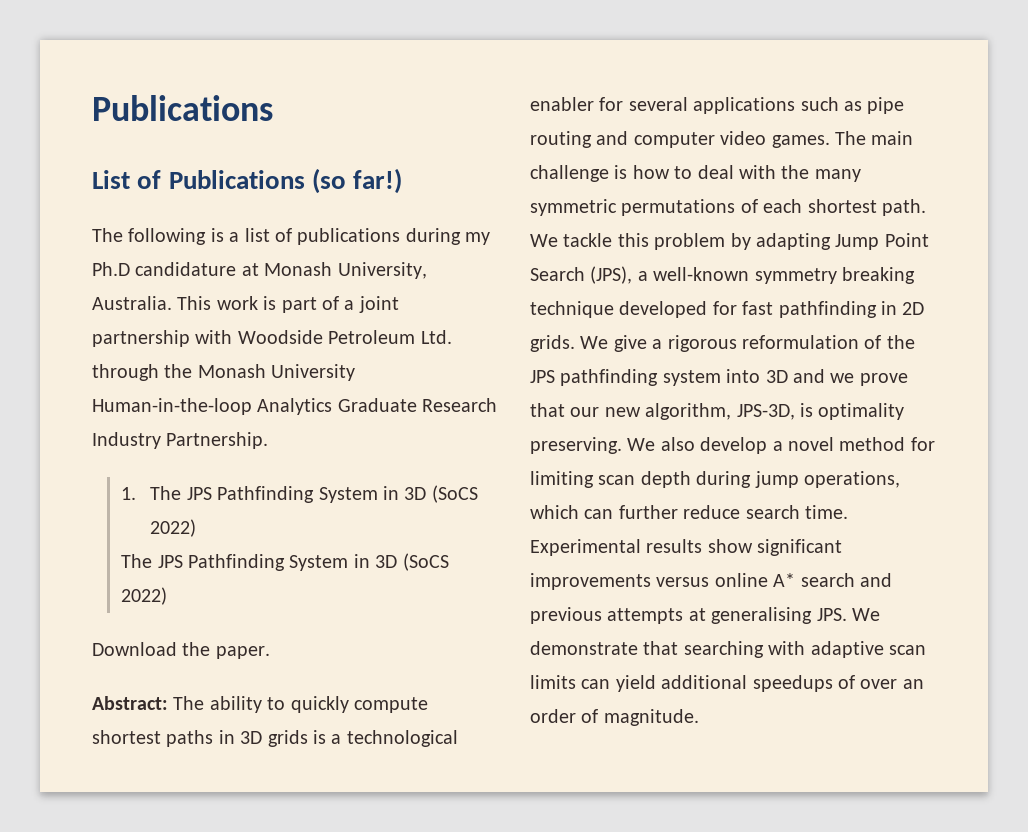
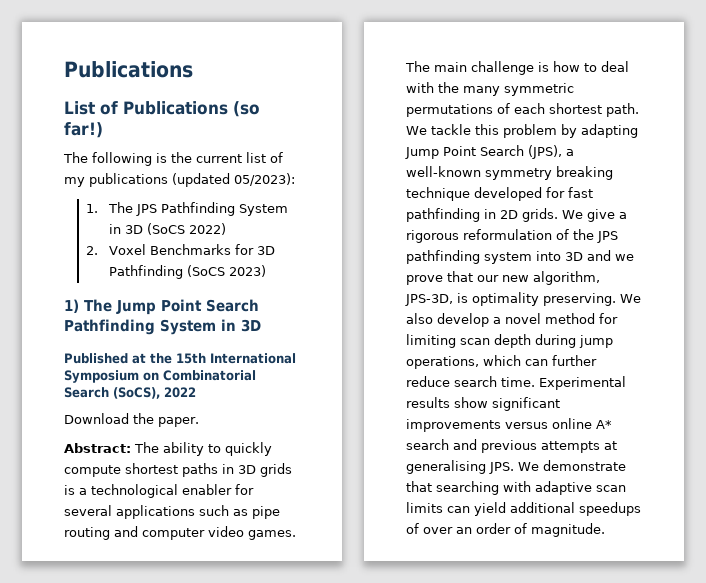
[229,228,491,245] [92,262,427,279] [92,296,399,313] [92,330,452,347] [92,364,356,381] [92,398,498,415] [92,432,269,449] a list of publications during my Ph.D candidature at Monash University, Australia. This work is part of a joint partnership with Woodside Petroleum Ltd. through the Monash University Human-in-the-loop Analytics Graduate Research Industry Partnership. -> [171,152,283,163] [64,173,295,187] the current list of my publications (updated 05/2023):
[121,553,449,571] [121,587,168,605] The JPS Pathfinding System in 3D (SoCS 2022) -> [86,244,275,255] [108,265,266,279] [64,299,259,315] [64,319,261,335] [64,353,296,364] [64,370,256,383] [64,387,196,399] 2. Voxel Benchmarks for 3D Pathfinding (SoCS 2023) // 1) The Jump Point Search Pathfinding System in 3D // Published at the 15th International Symposium on Combinatorial Search (SoCS), 2022

